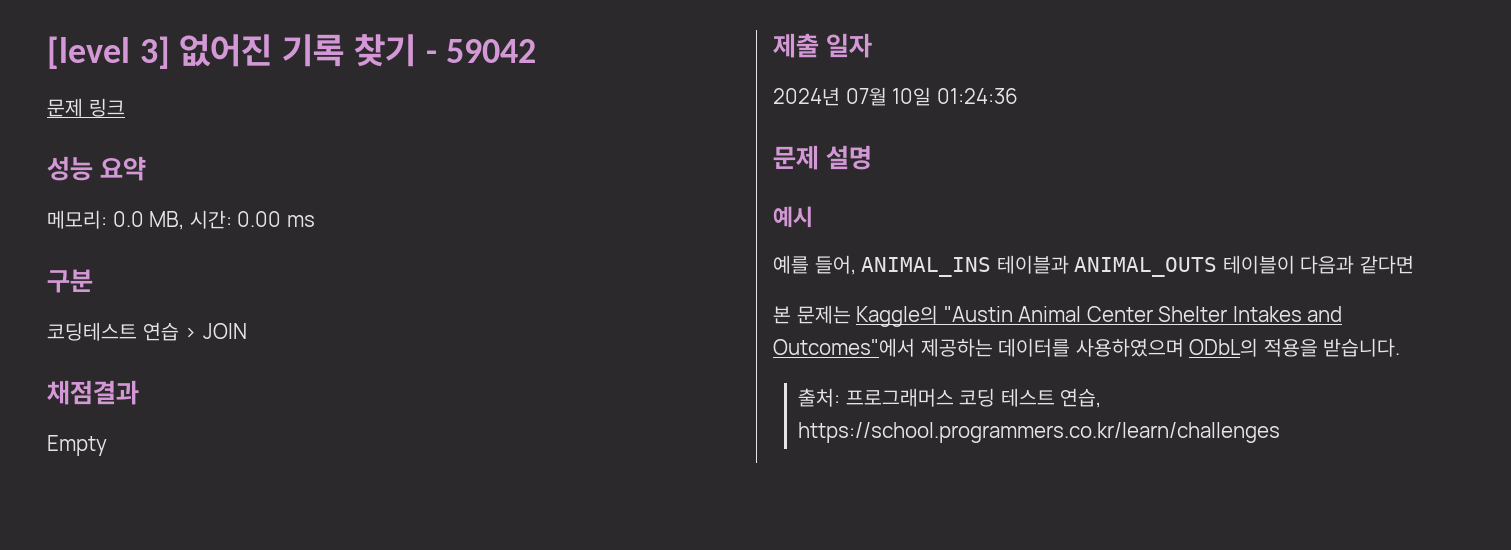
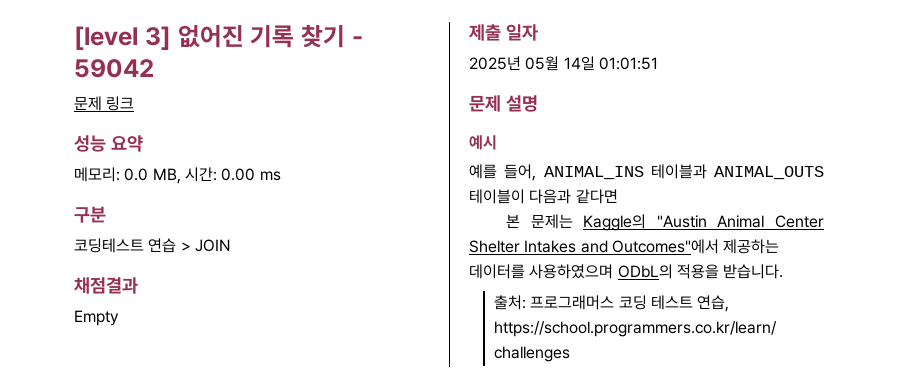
[773,87,1018,106] 2024년 07월 10일 01:24:36 -> [469,56,658,71] 2025년 05월 14일 01:01:51

